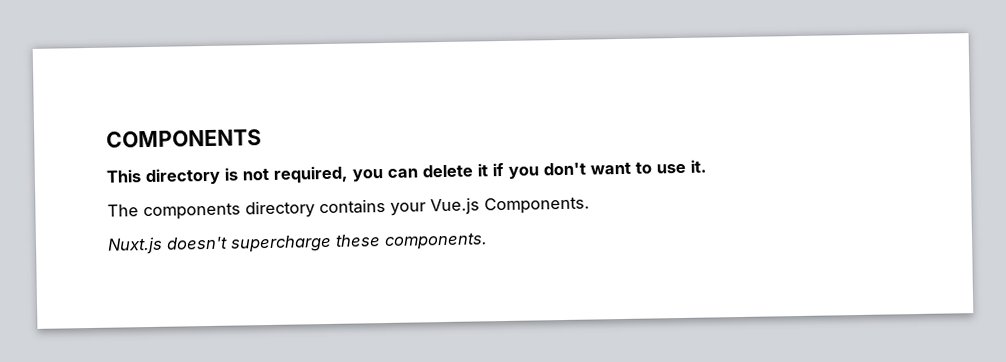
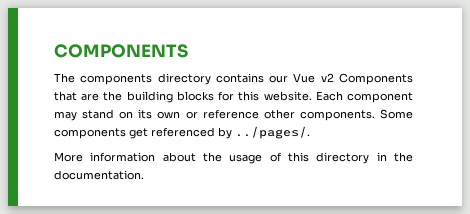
[106,159,707,186] [107,196,590,221] [107,232,488,255] This directory is not required, you can delete it if you don't want to use it. // The components directory contains your Vue.js Components. // Nuxt.js doesn't supercharge these components. -> [54,73,413,85] [54,91,414,103] [54,109,413,121] [54,126,310,139] [54,152,413,164] [54,170,144,180] The components directory contains our Vue v2 Components that are the building blocks for this website. Each component may stand on its own or reference other components. Some components get referenced by ../pages/. // More information about the usage of this directory in the documentation.

